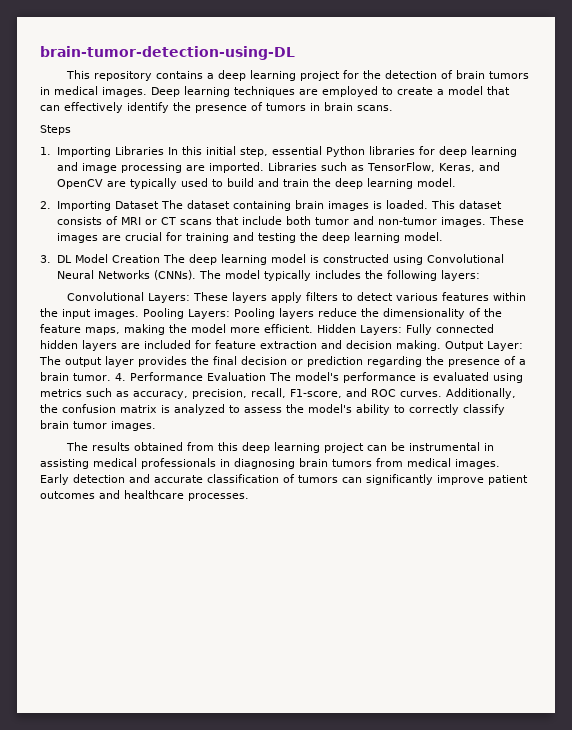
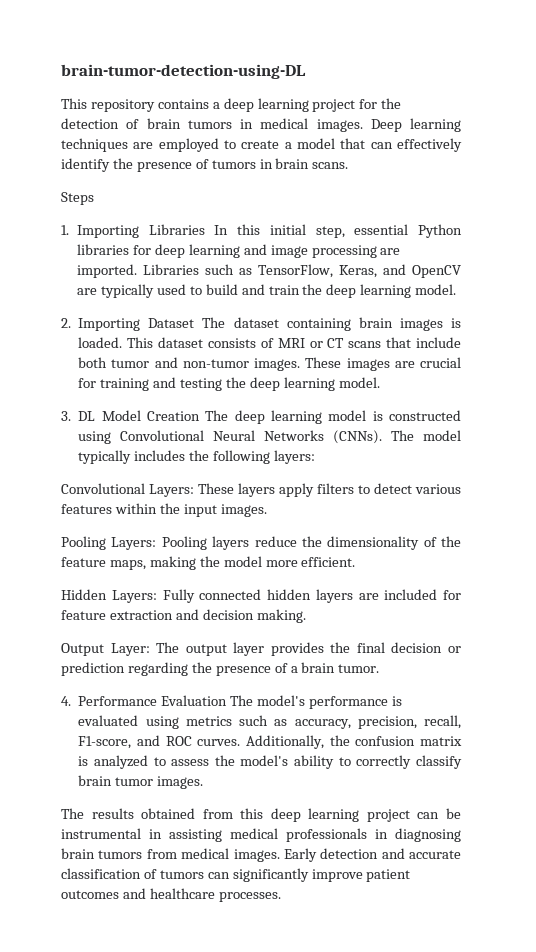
(139, 314) none -> (267, 510) //
(313, 328) none -> (356, 562) //
(441, 345) none -> (306, 616) //
(111, 377) none -> (380, 668) //

